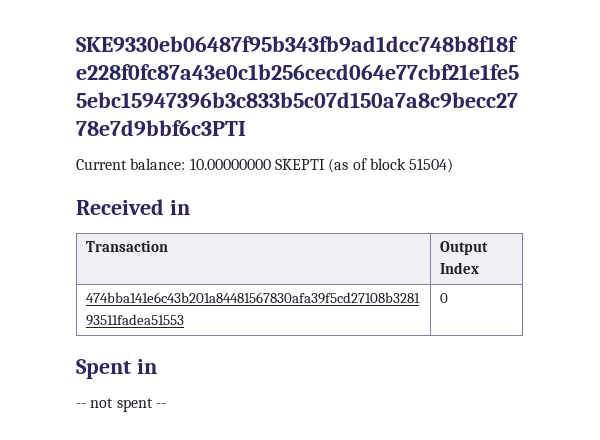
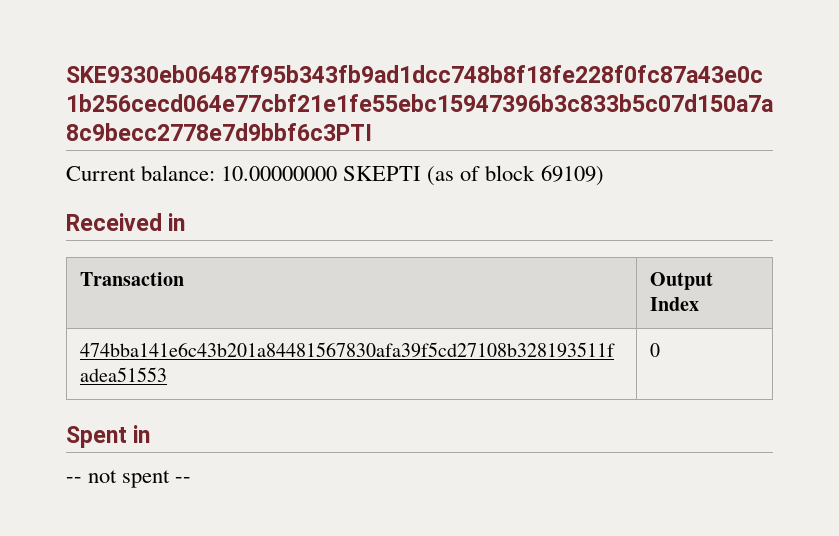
[409,158,454,173] 51504) -> [540,165,604,186] 69109)

